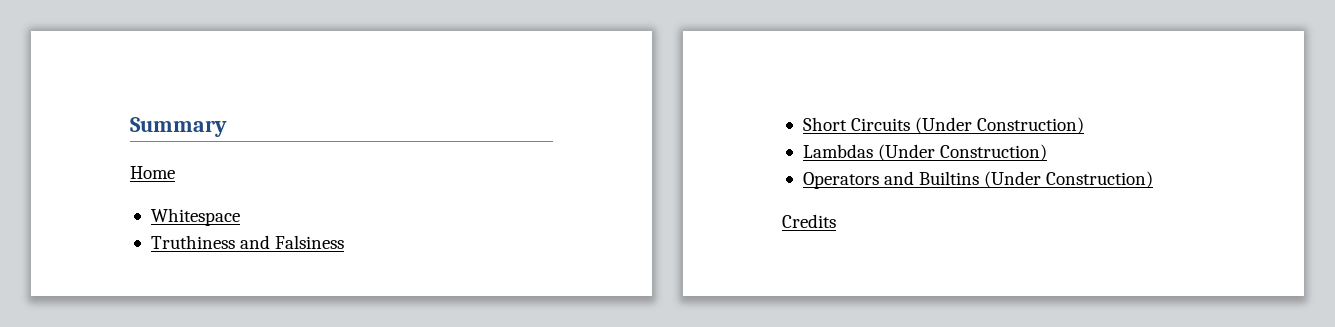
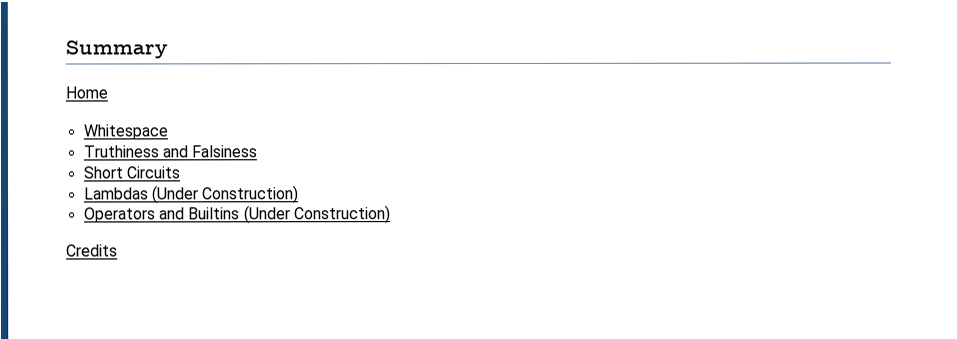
[915,117,1085,134] (Under Construction) -> (181, 172) none

